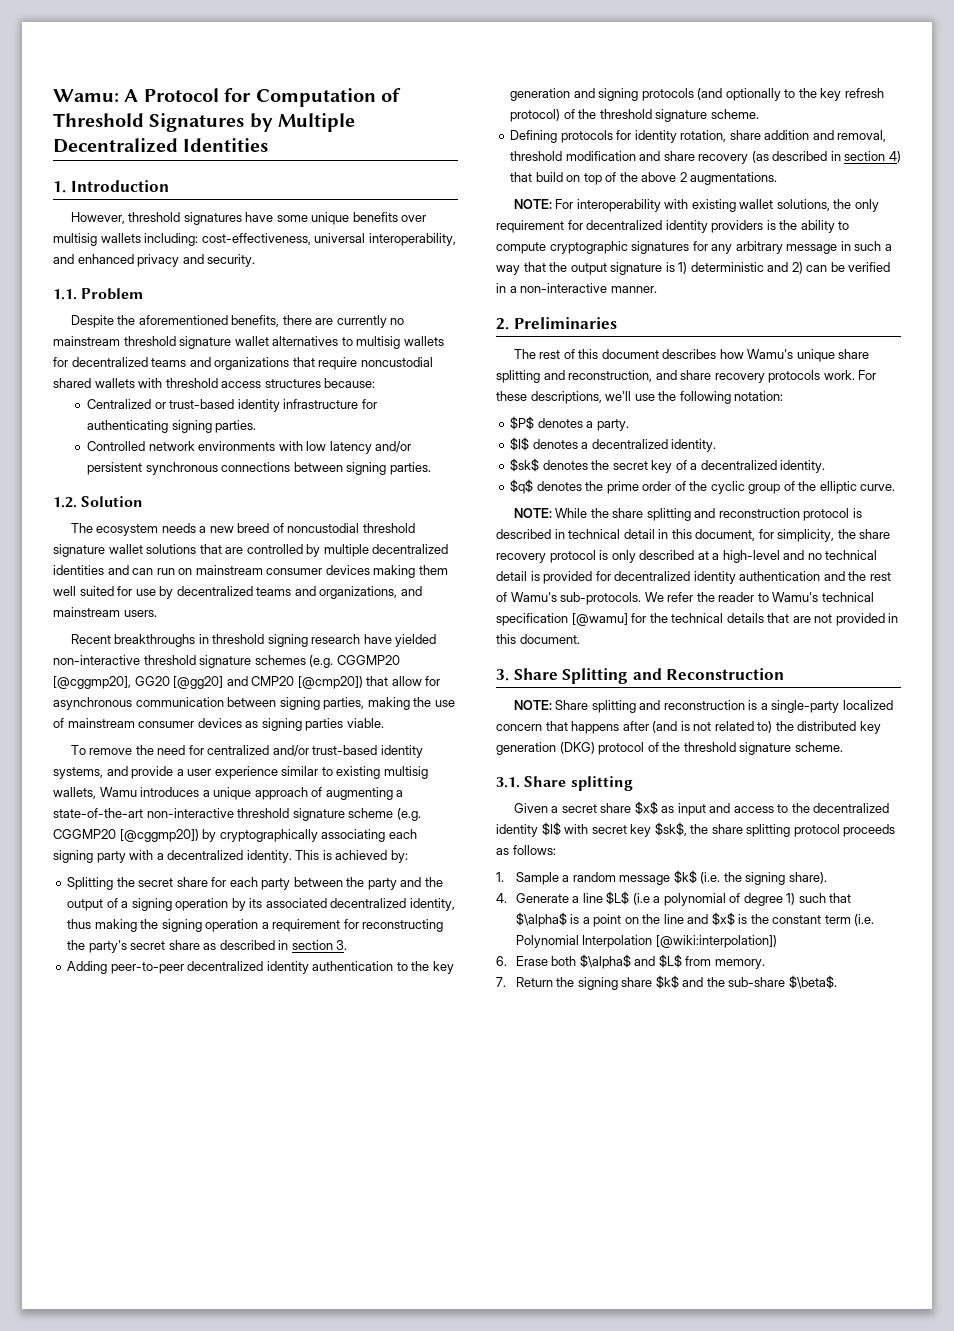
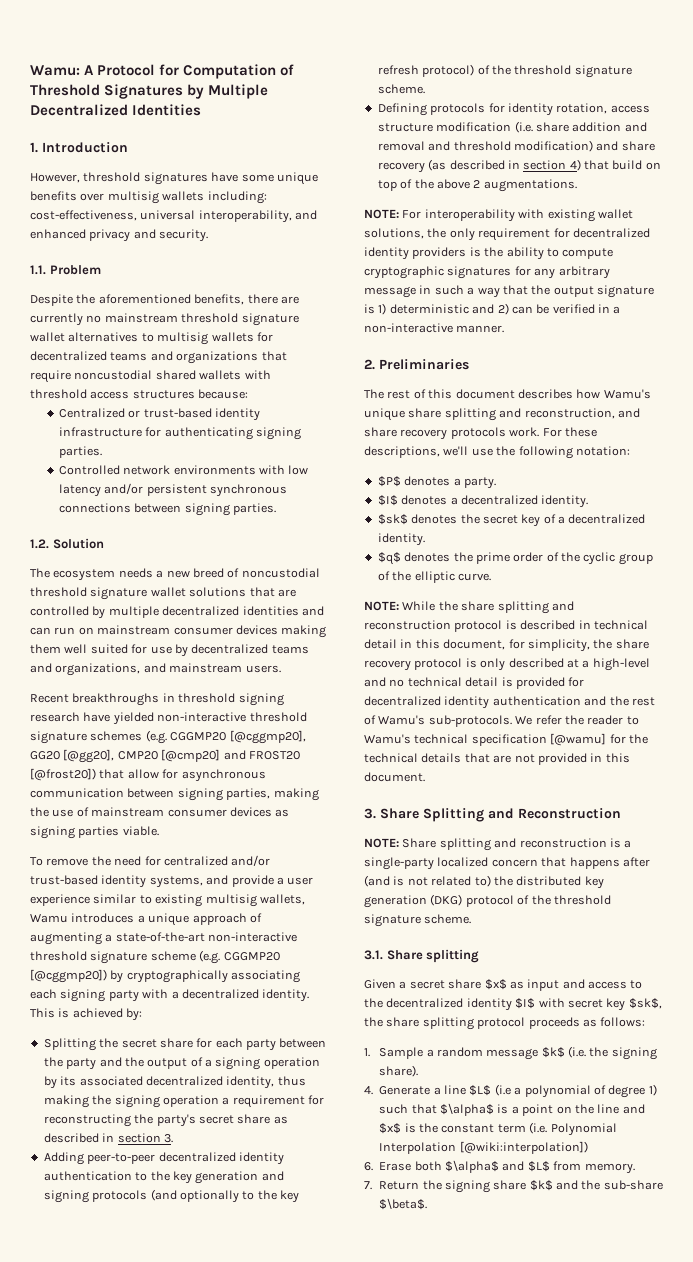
[173,676,363,689] [@gg20] and CMP20 [@cmp20]) -> [63,749,300,763] [30,768,96,781] [@gg20], CMP20 [@cmp20] and FROST20 [@frost20])
[729,130,887,142] [510,151,636,161] share addition and removal, threshold modification -> [610,105,650,113] [377,121,647,133] [377,140,593,152] access structure modification (i.e. share addition and removal and threshold modification)

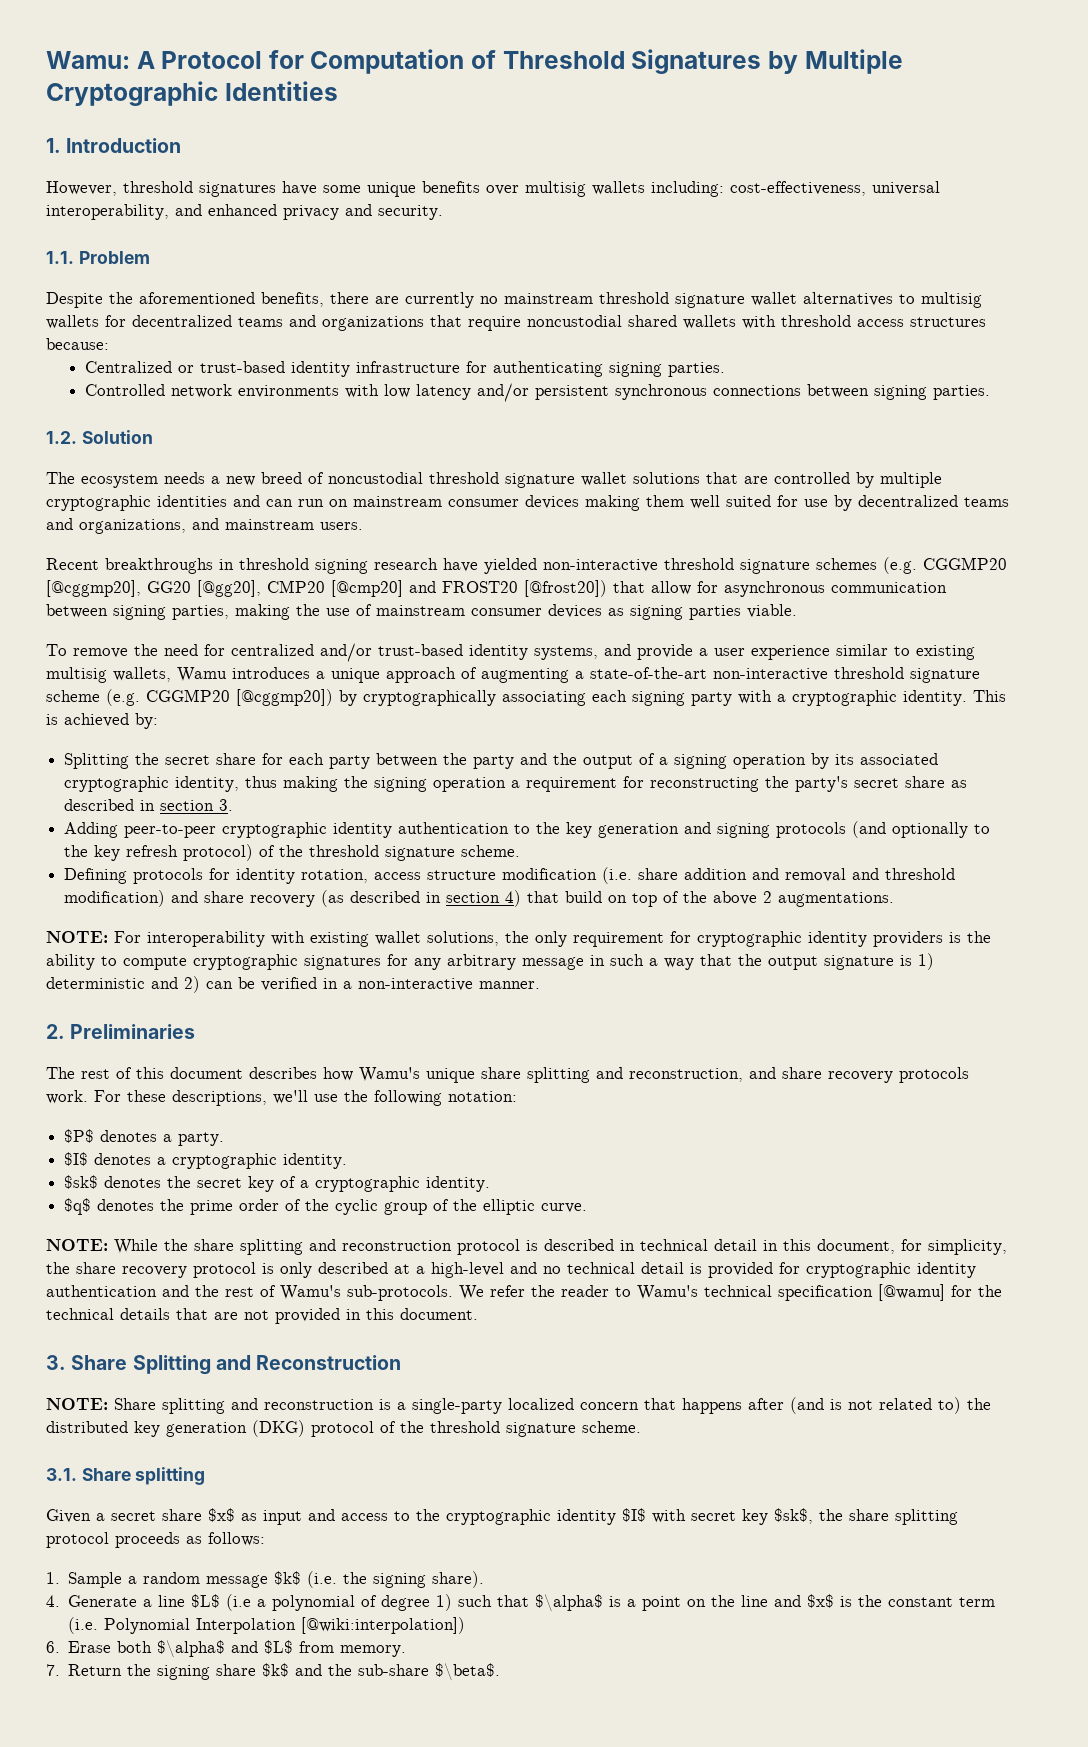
[30,104,128,116] Decentralized -> [46,81,218,106] Cryptographic
[162,606,240,616] decentralized -> [46,495,151,511] cryptographic
[181,989,259,999] decentralized -> [792,690,897,706] cryptographic
[145,1076,223,1086] decentralized -> [64,776,170,792] cryptographic
[158,1152,236,1162] decentralized -> [222,822,328,838] cryptographic
[572,228,650,238] decentralized -> [697,931,802,947] cryptographic
[460,495,538,505] decentralized -> [172,1153,278,1169] cryptographic
[568,514,646,524] decentralized -> [315,1176,421,1192] cryptographic
[364,696,441,706] decentralized -> [806,1262,911,1278] cryptographic
[386,998,464,1008] decentralized -> [446,1509,551,1525] cryptographic

